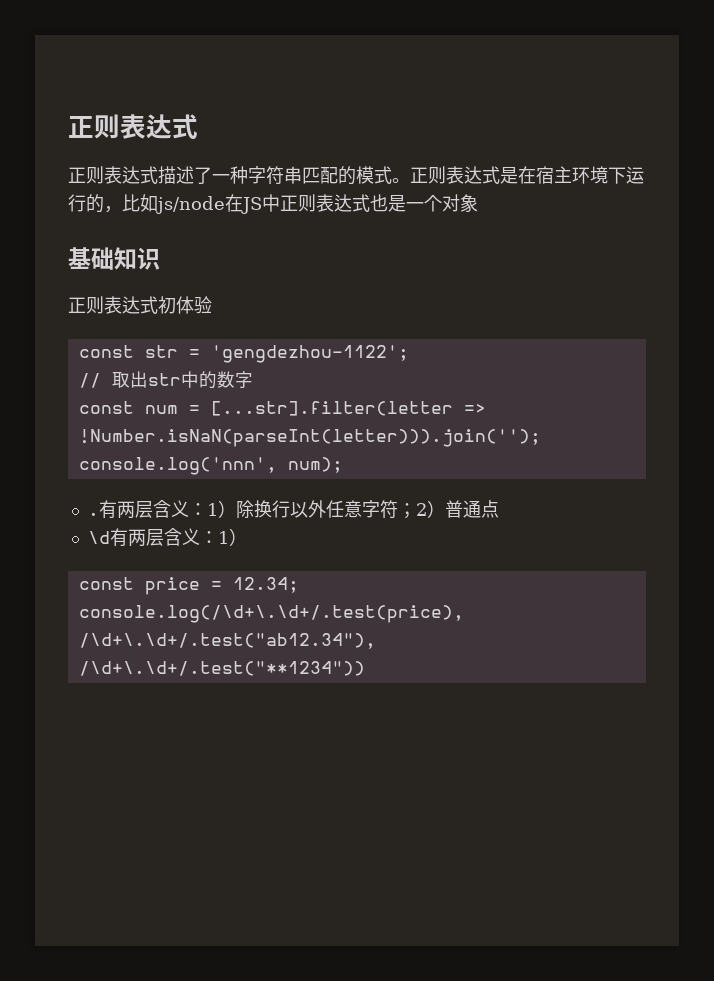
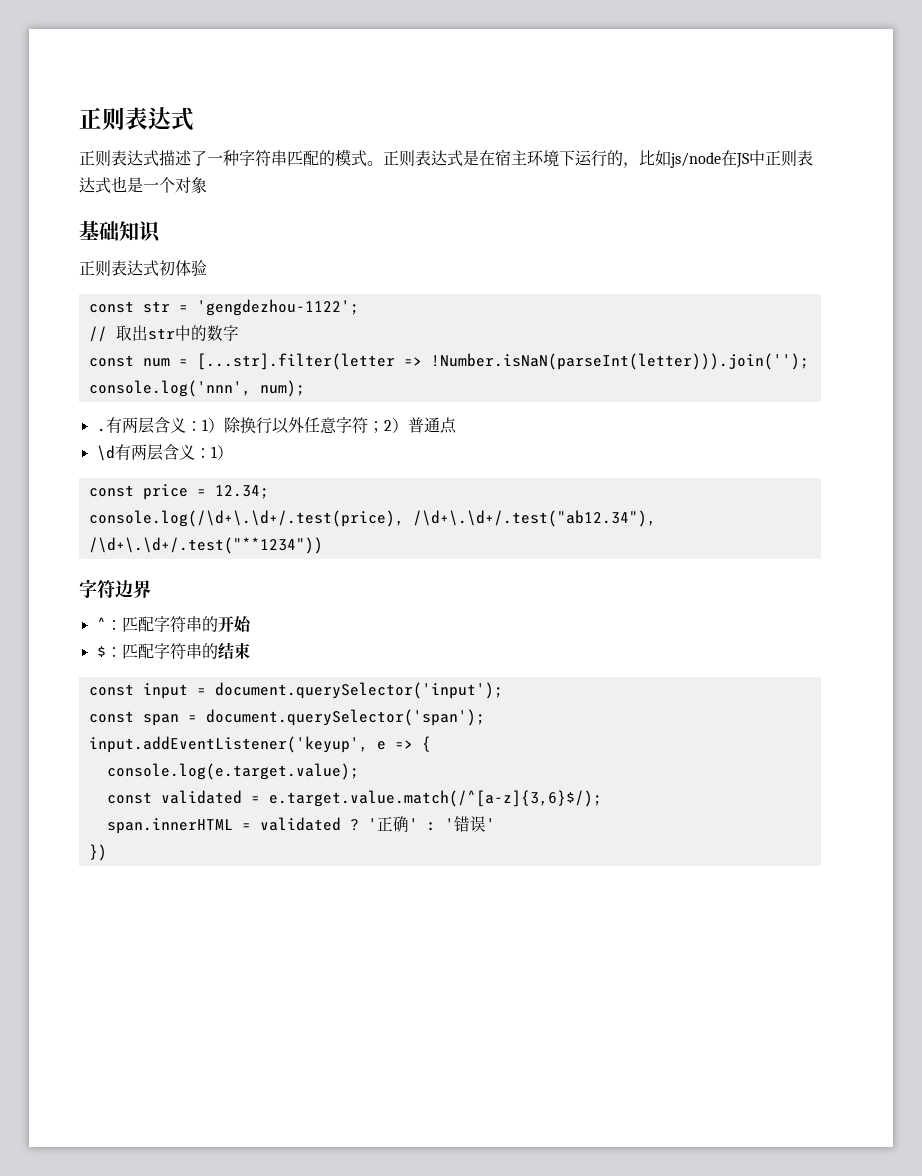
(365, 668) none -> [79,579,151,598] [96,616,252,632] [96,642,250,660] [88,682,503,699] [88,709,485,726] [88,736,431,753] [106,763,359,780] [106,790,602,807] [106,816,495,834] [88,844,107,861] // 字符边界 // ^：匹配字符串的开始 // $：匹配字符串的结束 // const input = document.querySelector('input'); // const span = document.querySelector('span'); // input.addEventListener('keyup', e => { // console.log(e.target.value); // const validated = e.target.value.match(/^[a-z]{3,6}$/); // span.innerHTML = validated ? '正确' : '错误' // })

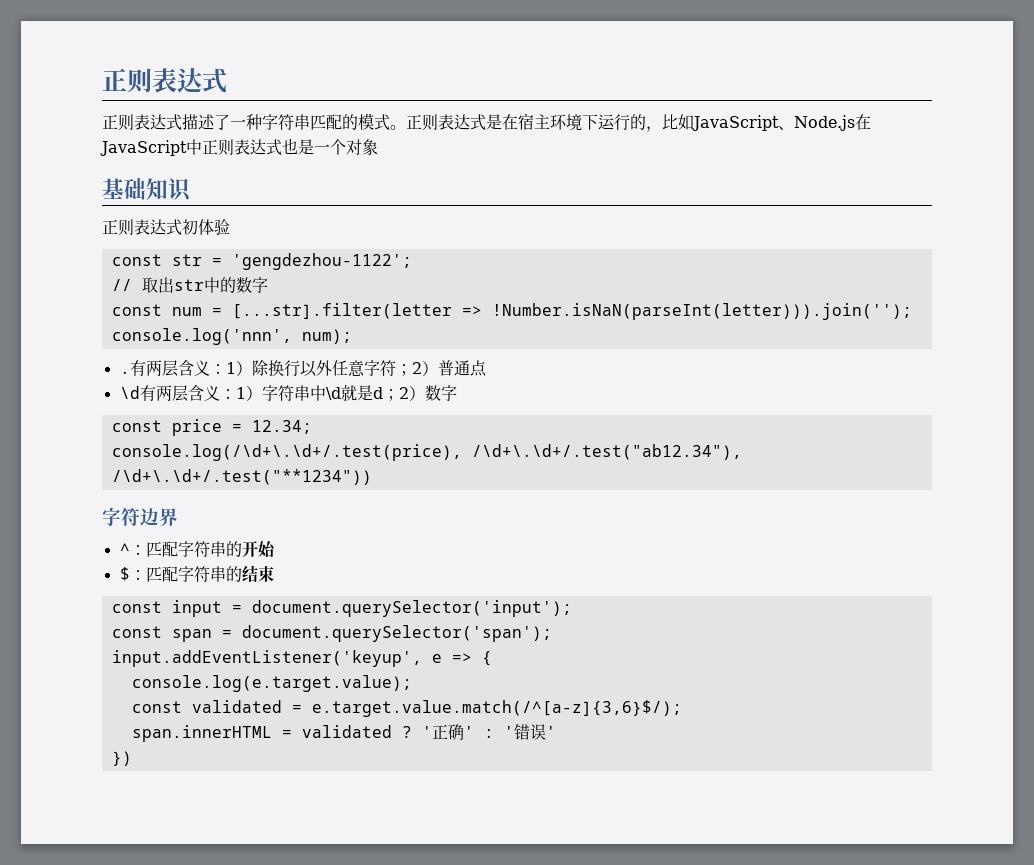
[670,150,749,168] js/node在JS -> [692,114,871,131] [100,140,187,156] JavaScript、Node.js在JavaScript
(233, 452) none -> [261,385,457,401] 字符串中\d就是d；2）数字

